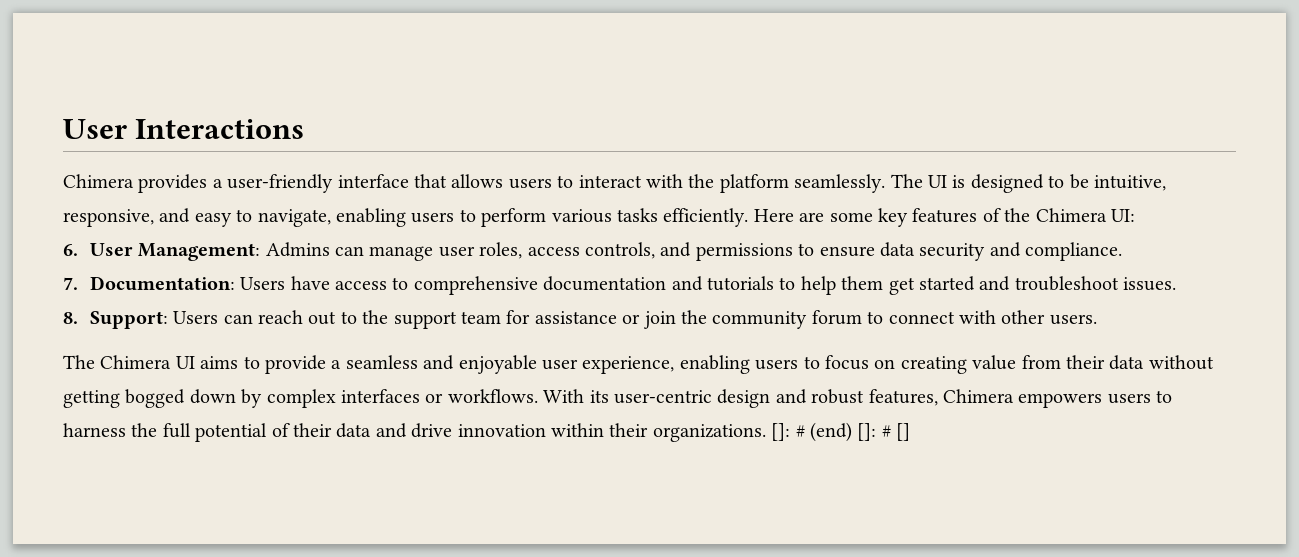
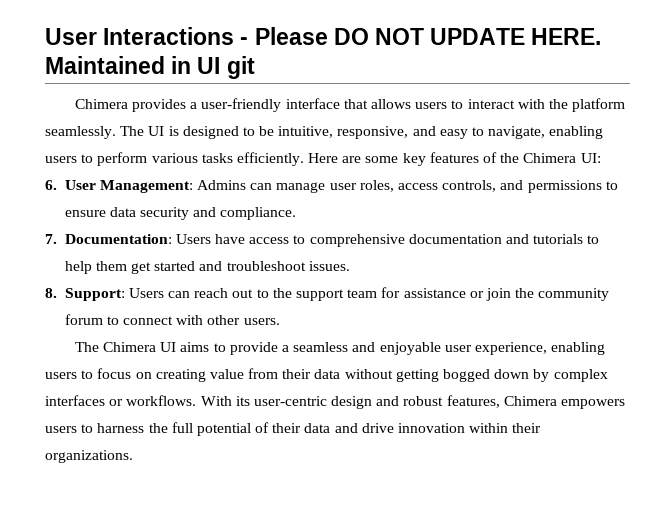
(305, 129) none -> [240,27,602,45] [45,56,255,79] - Please DO NOT UPDATE HERE. Maintained in UI git
[771,422,911,442] []: # (end) []: # [] -> (133, 456) none

